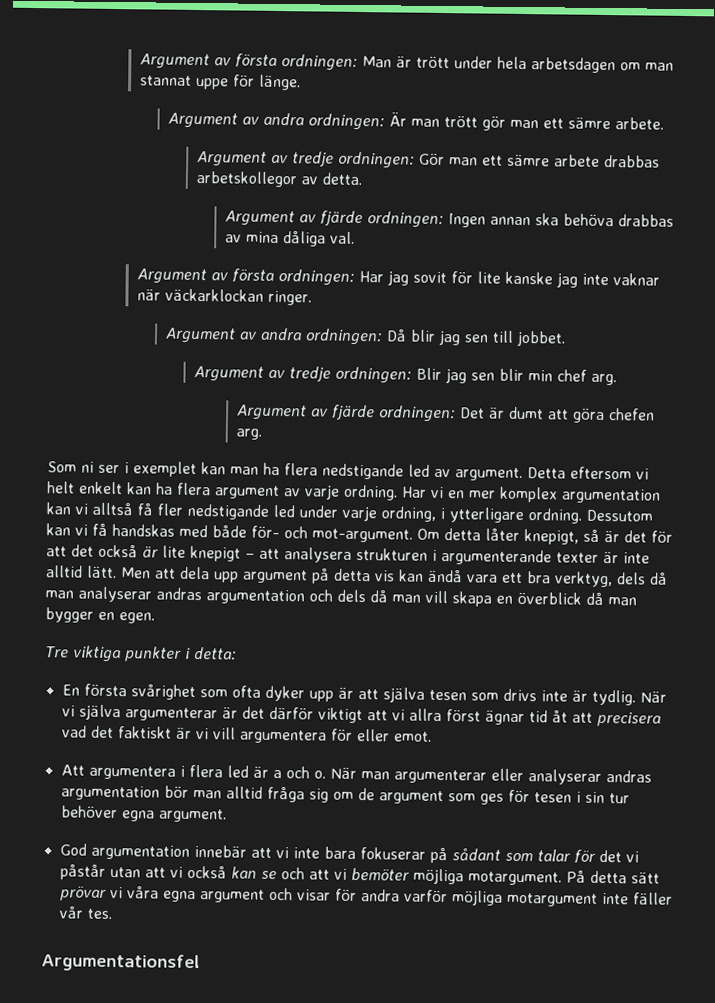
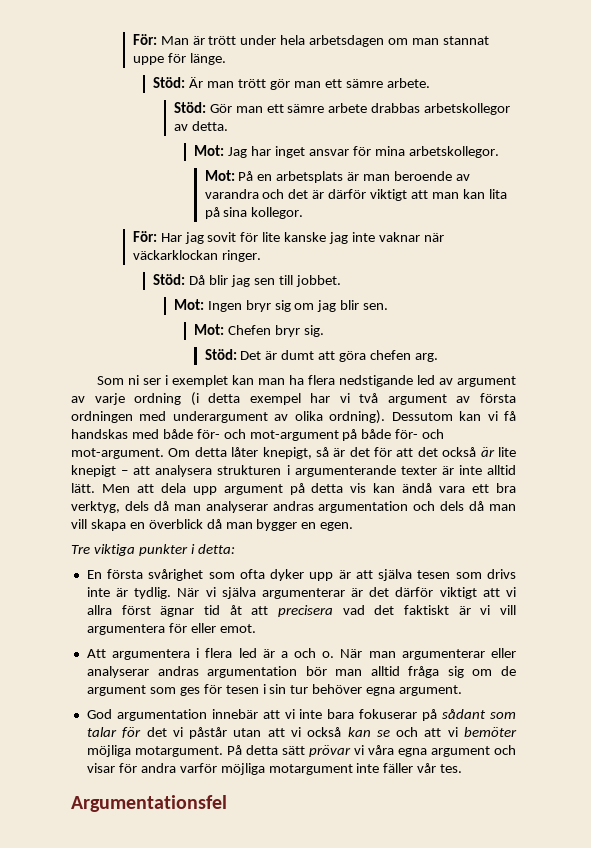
[139,53,358,71] Argument av första ordningen: -> [132,34,157,45] För:
[167,112,385,131] Argument av andra ordningen: -> [153,77,186,88] Stöd:
[197,151,416,169] Argument av tredje ordningen: -> [173,102,206,113] Stöd:
[225,210,675,229] [225,230,356,247] [136,268,355,286] Argument av fjärde ordningen: Ingen annan ska behöva drabbas av mina dåliga val. // Argument av första ordningen: -> [194,145,499,158] [204,170,470,183] [204,189,507,201] [204,207,304,219] [132,231,157,242] Mot: Jag har inget ansvar för mina arbetskollegor. // Mot: På en arbetsplats är man beroende av varandra och det är därför viktigt att man kan lita på sina kollegor. // För:
[164,327,383,346] Argument av andra ordningen: -> [153,274,186,285] Stöd:
[194,366,618,386] [236,404,456,423] Argument av tredje ordningen: Blir jag sen blir min chef arg. // Argument av fjärde ordningen: -> [173,299,389,312] [194,324,325,337] [204,349,237,360] Mot: Ingen bryr sig om jag blir sen. // Mot: Chefen bryr sig. // Stöd:
[455,466,649,482] [47,481,661,504] [46,501,582,524] argument. Detta eftersom vi helt enkelt kan ha flera argument av varje ordning. Har vi en mer komplex argumentation kan vi alltså få fler nedstigande led under varje ordning, i ytterligare ordning. -> [456,376,516,387] [71,392,517,406] [71,410,386,424] argument av varje ordning (i detta exempel har vi två argument av första ordningen med underargument av olika ordning).
(308, 532) none -> [249,429,445,441] mot-argument på både för- och

